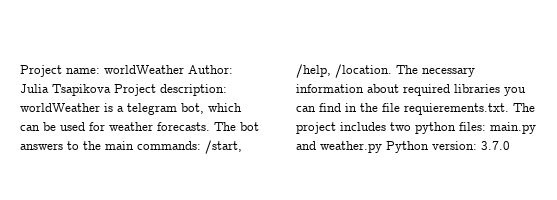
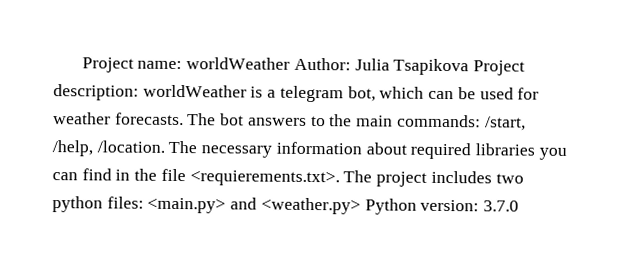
[404,103,509,115] requierements.txt. -> [189,170,340,187] <requierements.txt>.
[490,122,536,134] [296,141,382,153] main.py and weather.py -> [147,197,361,215] <main.py> and <weather.py>

